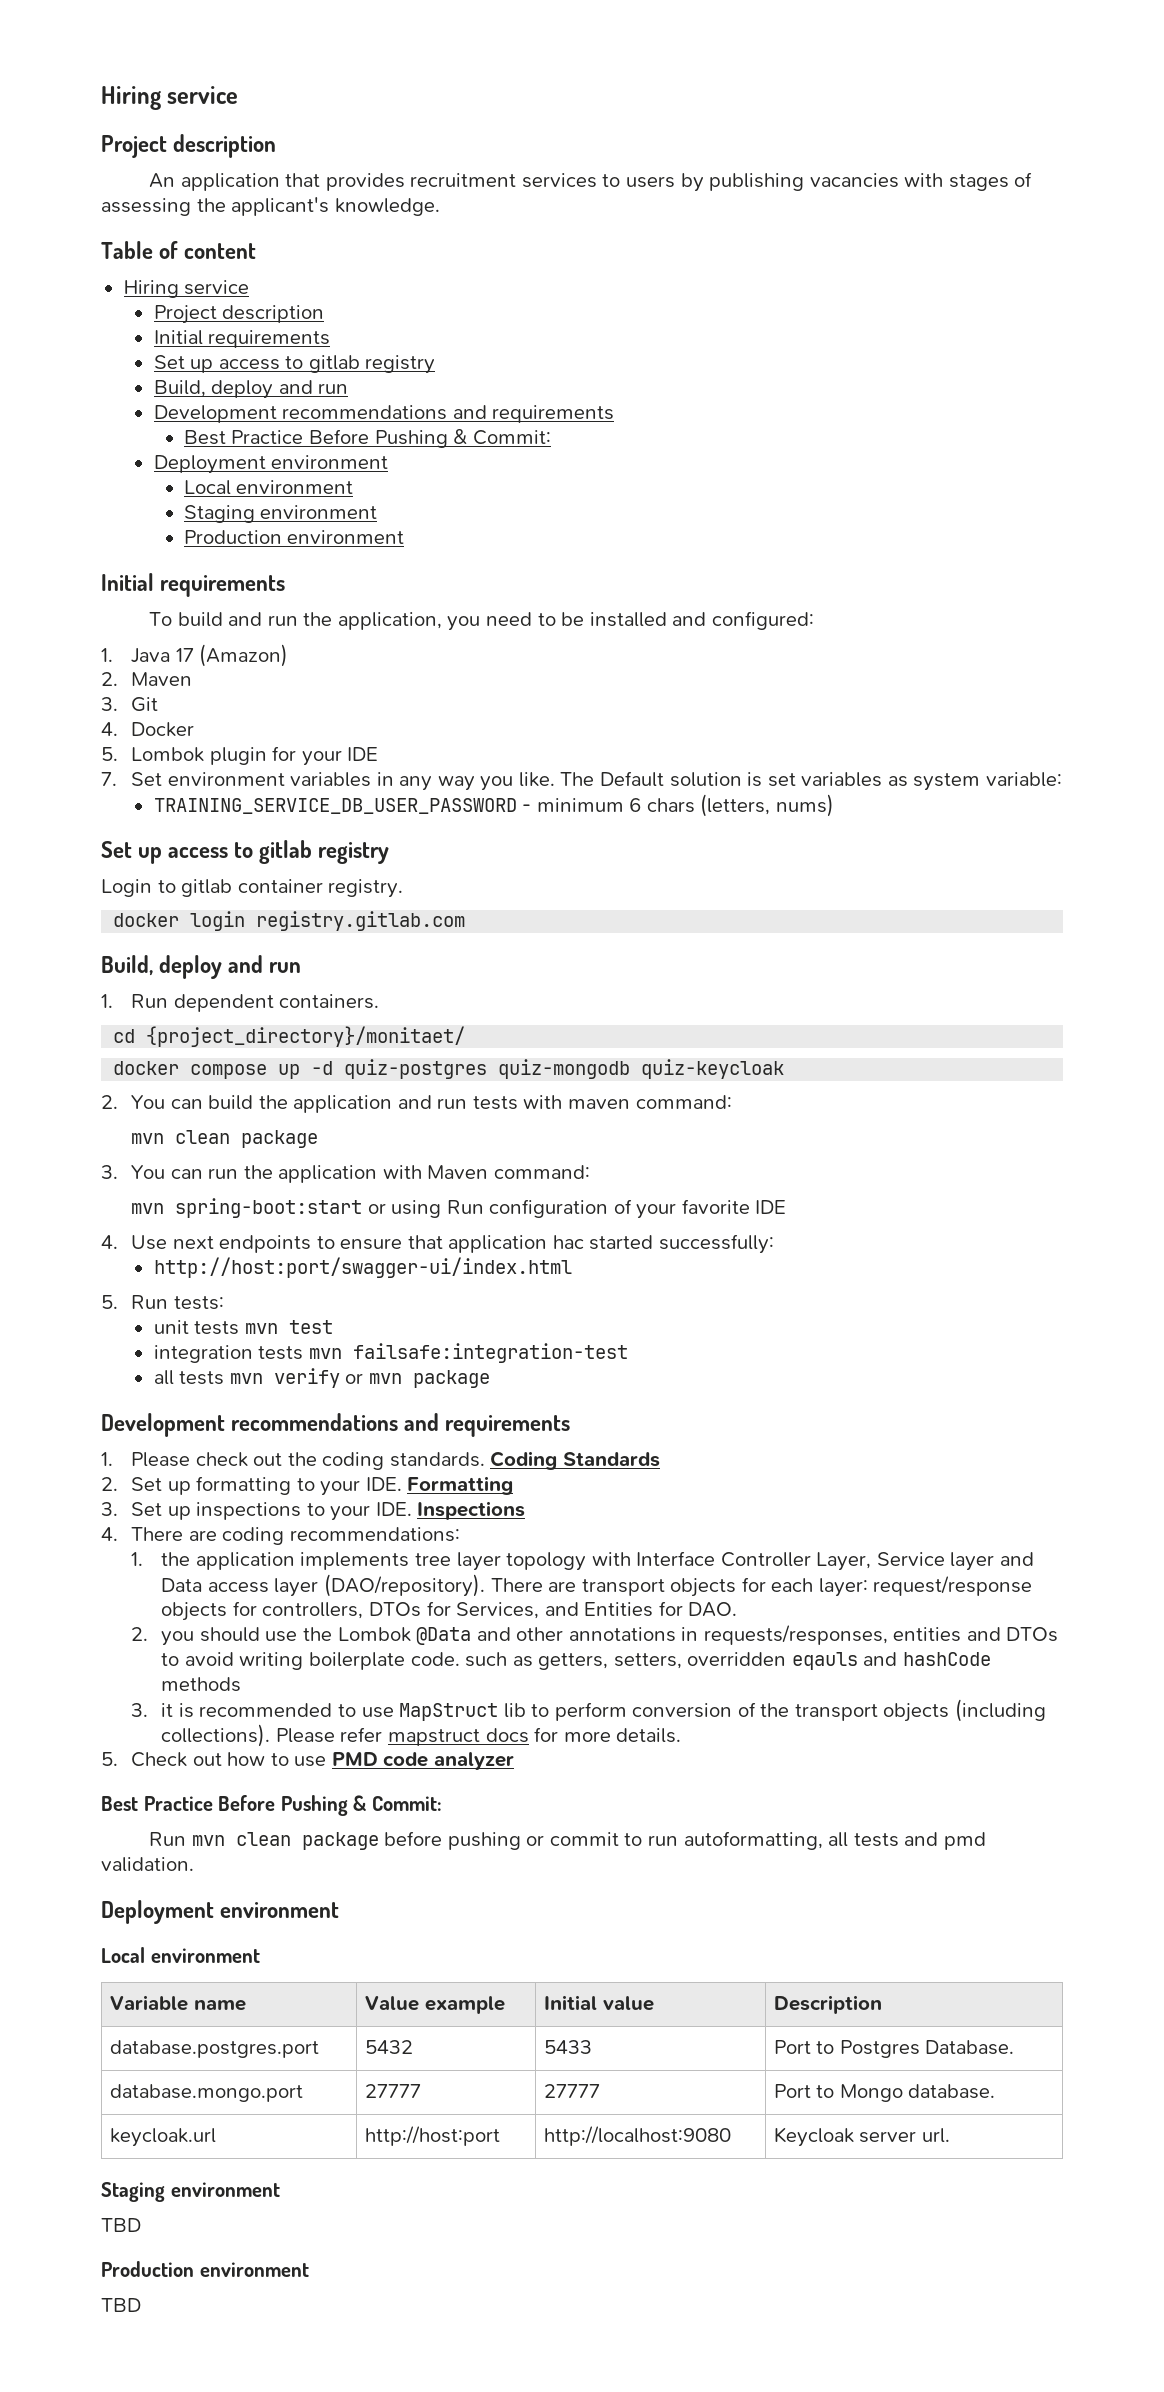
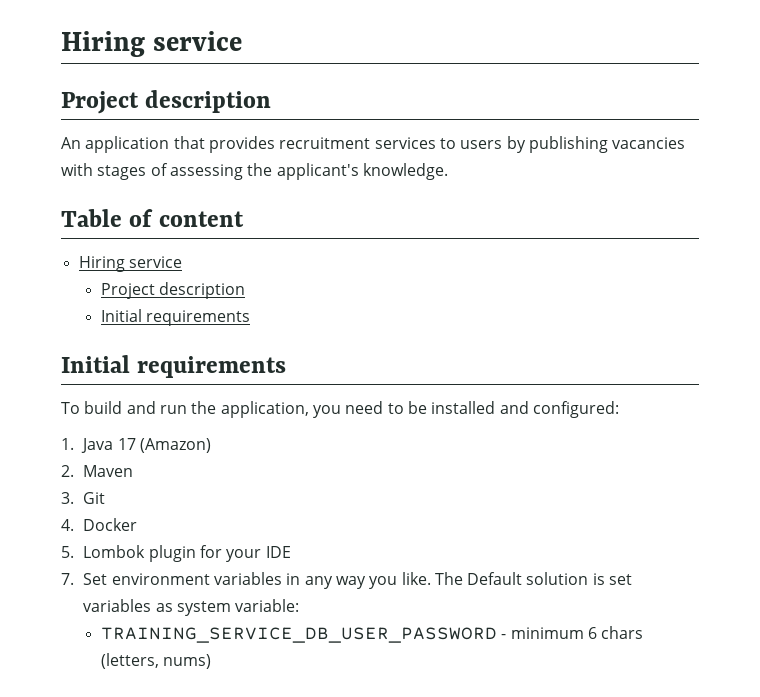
[153,355,436,374] [153,380,349,399] [153,405,615,423] [183,429,551,448] [153,455,389,474] [183,480,354,495] [183,505,378,523] [183,530,405,544] // Set up access to gitlab registry // Build, deploy and run // Development recommendations and requirements // Best Practice Before Pushing & Commit: // Deployment environment // Local environment // Staging environment // Production environment -> (251, 318) none
[101,840,390,864] [101,879,404,898] [113,911,466,931] [101,955,302,979] [101,994,380,1012] [113,1026,466,1047] [113,1059,785,1079] [101,1095,732,1113] [131,1130,319,1148] [101,1165,590,1183] [131,1198,787,1219] [101,1234,775,1254] [153,1257,572,1278] [101,1295,224,1310] [153,1320,333,1335] [153,1343,628,1363] [153,1368,490,1388] [101,1413,571,1437] [101,1451,660,1470] [101,1476,514,1496] [101,1501,526,1521] [101,1527,460,1545] [131,1551,1034,1571] [161,1574,1033,1597] [161,1601,738,1621] [131,1625,1059,1646] [161,1652,991,1670] [161,1677,242,1692] [131,1699,1046,1722] [161,1724,682,1747] [101,1752,514,1770] [101,1795,442,1816] [149,1831,986,1850] [101,1857,194,1872] [101,1900,340,1924] [101,1947,260,1963] [109,1995,246,2011] [364,1996,505,2014] [543,1995,654,2011] [773,1995,882,2014] [109,2040,319,2058] [364,2040,413,2054] [543,2040,592,2054] [773,2040,1015,2058] [109,2084,303,2102] [364,2084,421,2098] [543,2084,600,2098] [773,2084,996,2102] [109,2128,216,2147] [364,2126,500,2146] [543,2126,731,2146] [773,2127,950,2147] [101,2182,280,2202] [101,2218,141,2232] [101,2261,309,2277] [101,2298,141,2312] // Set up access to gitlab registry // Login to gitlab container registry. // docker login registry.gitlab.com // Build, deploy and run // 1. Run dependent containers. // cd {project_directory}/monitaet/ // docker compose up -d quiz-postgres quiz-mongodb quiz-keycloak // 2. You can build the application and run tests with maven command: // mvn clean package // 3. You can run the application with Maven command: // mvn spring-boot:start or using Run configuration of your favorite IDE // 4. Use next endpoints to ensure that application hac started successfully: // http://host:port/swagger-ui/index.html // 5. Run tests: // unit tests mvn test // integration tests mvn failsafe:integration-test // all tests mvn verify or mvn package // Development recommendations and requirements // 1. Please check out the coding standards. Coding Standards // 2. Set up formatting to your IDE. Formatting // 3. Set up inspections to your IDE. Inspections // 4. There are coding recommendations: // 1. the application implements tree layer topology with Interface Controller Layer, Service layer and Data access layer (DAO/repository). There are transport objects for each layer: request/response objects for controllers, DTOs for Services, and Entities for DAO. // 2. you should use the Lombok @Data and other annotations in requests/responses, entities and DTOs to avoid writing boilerplate code. such as getters, setters, overridden eqauls and hashCode methods // 3. it is recommended to use MapStruct lib to perform conversion of the transport objects (including collections). Please refer mapstruct docs for more details. // 5. Check out how to use PMD code analyzer // Best Practice Before Pushing & Commit: // Run mvn clean package before pushing or commit to run autoformatting, all tests and pmd validation. // Deployment environment // Local environment // Variable name | Value example | Initial value | Description // database.postgres.port | 5432 | 5433 | Port to Postgres Database. // database.mongo.port | 27777 | 27777 | Port to Mongo database. // keycloak.url | http://host:port | http://localhost:9080 | Keycloak server url. // Staging environment // TBD // Production environment // TBD -> (212, 661) none

